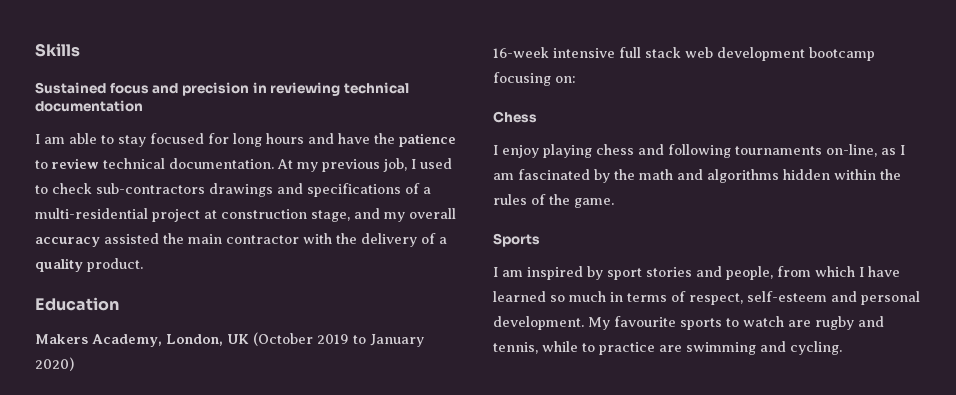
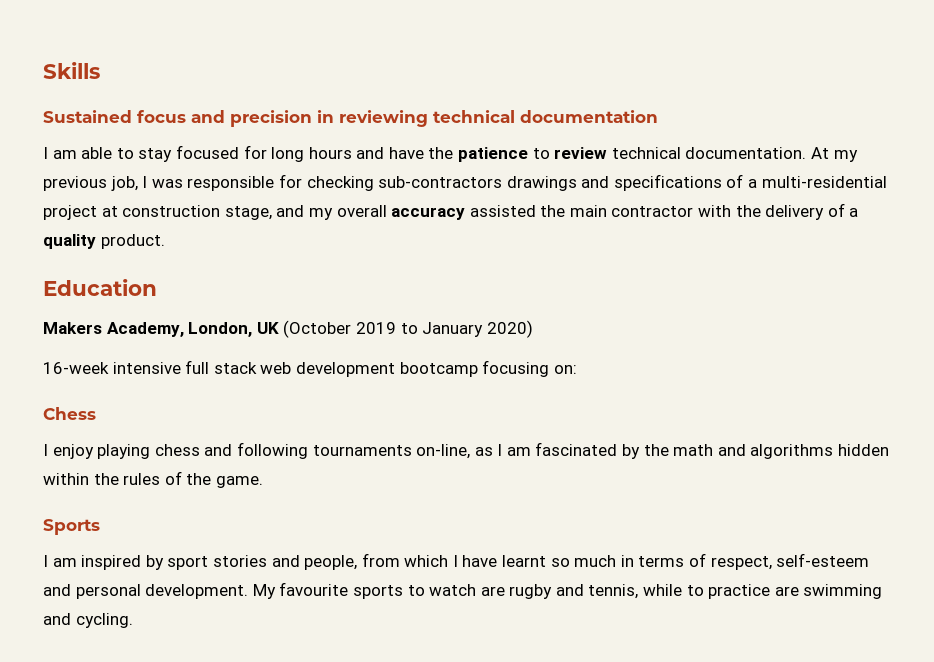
[420,158,452,169] [35,183,92,194] used to check -> [151,174,374,191] was responsible for checking
[493,291,546,302] learned -> [502,555,547,567] learnt

